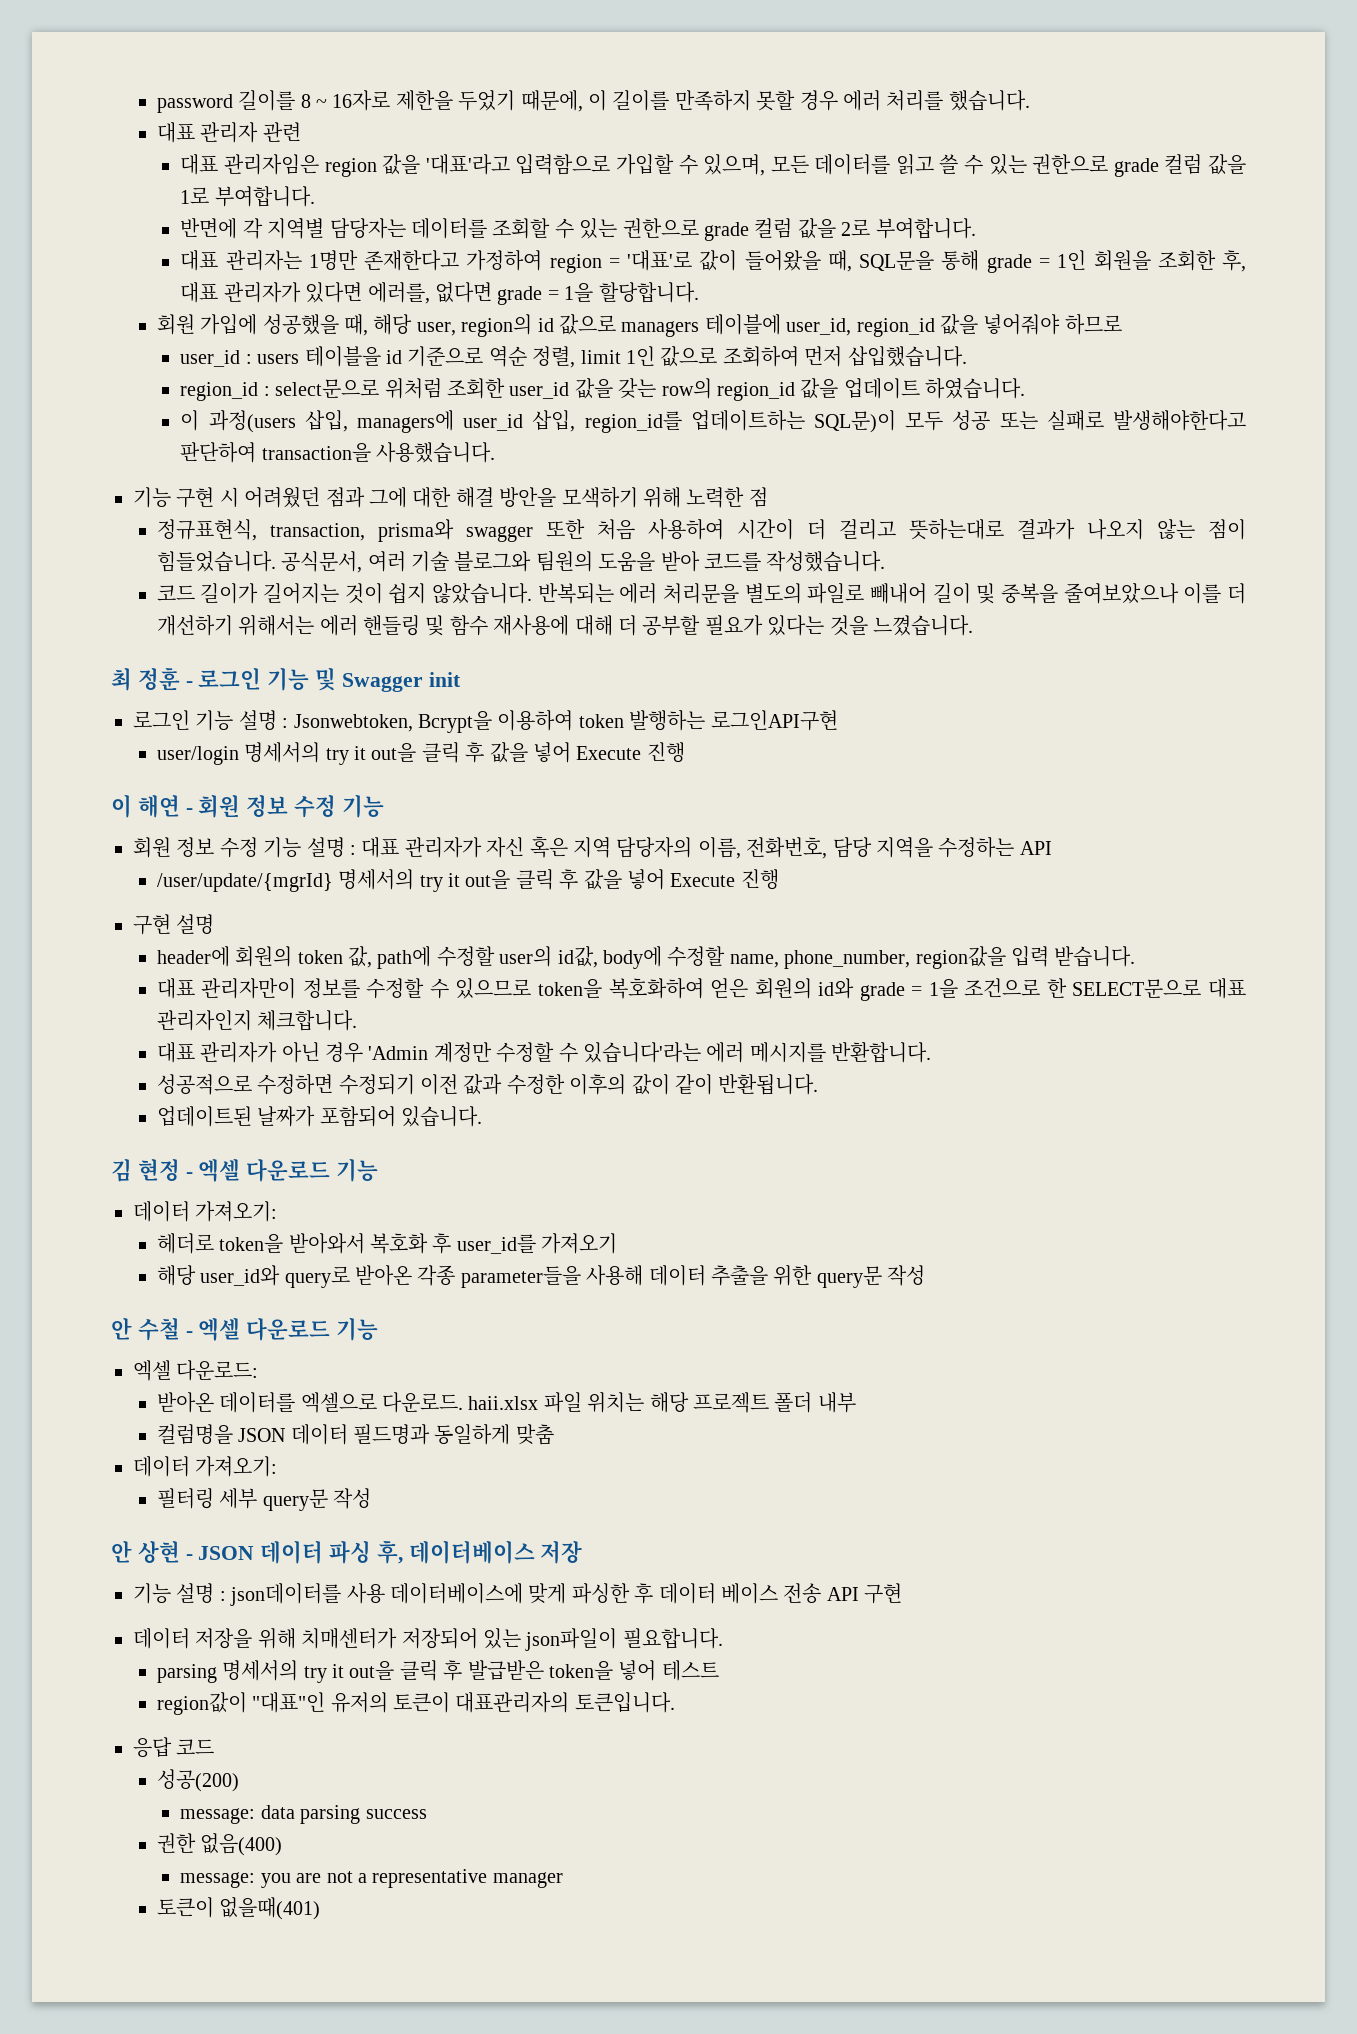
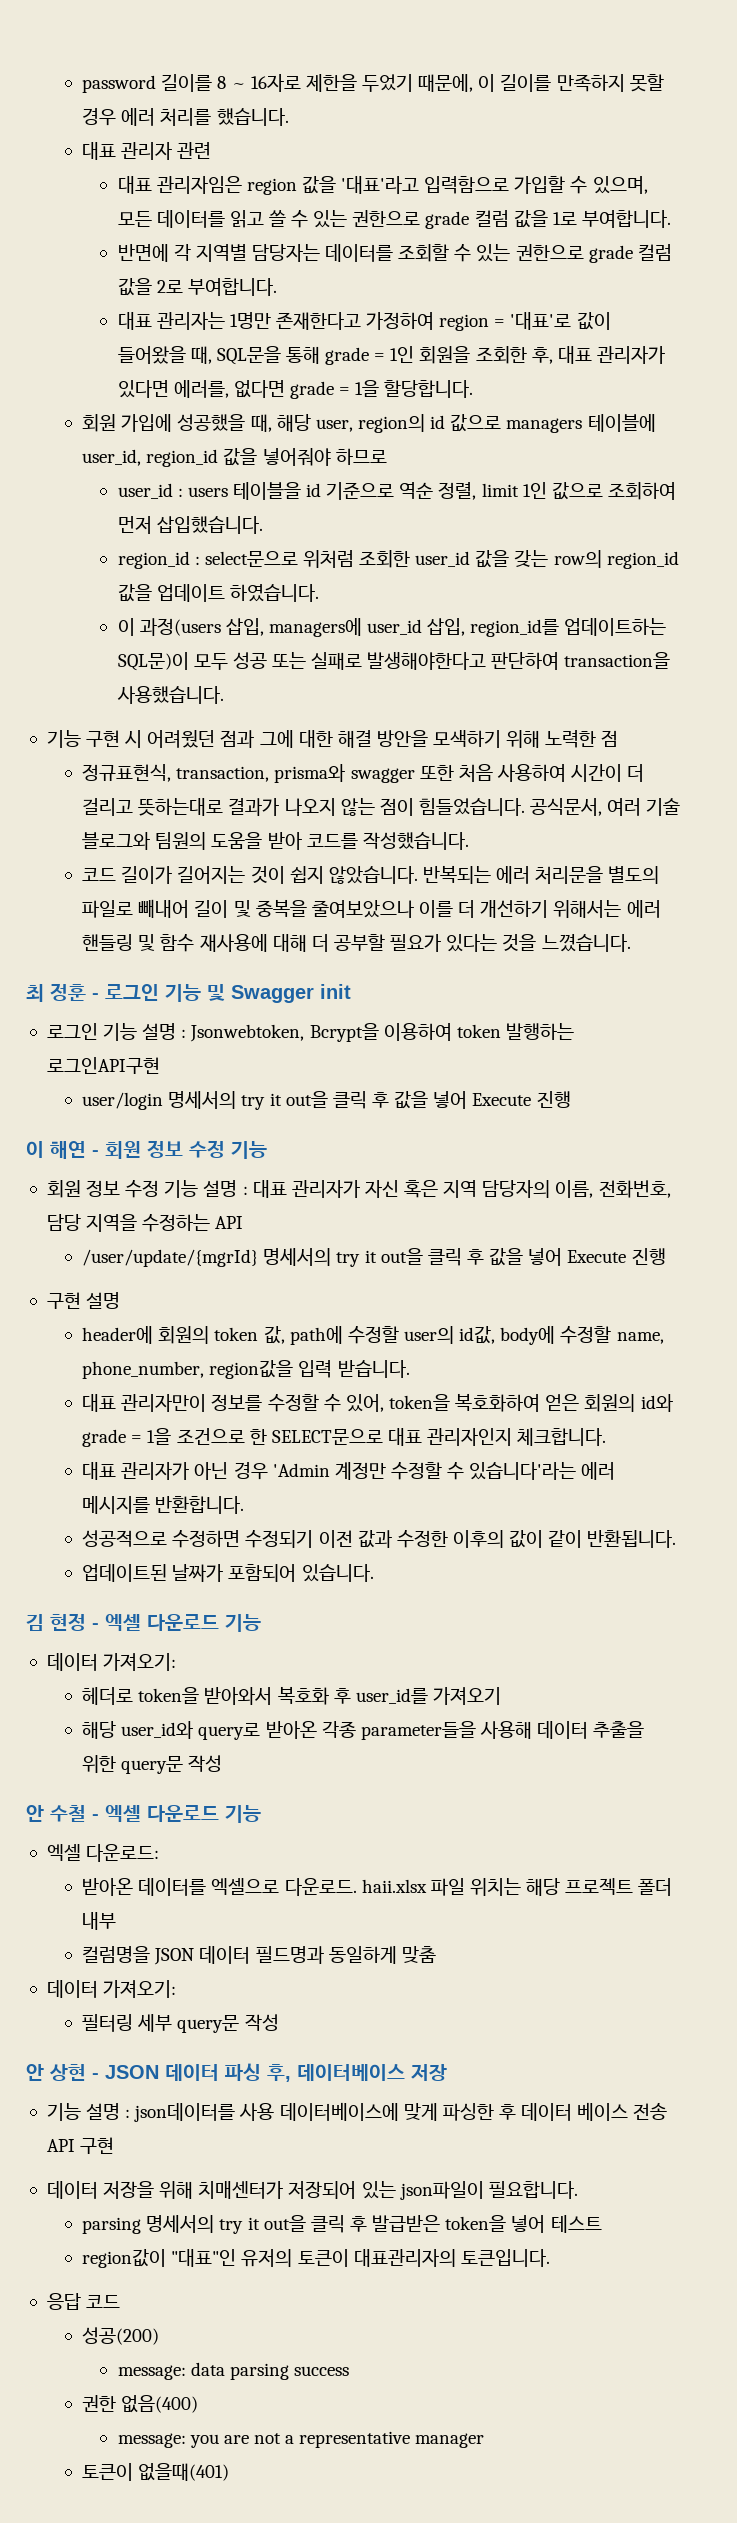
[455,978,532,999] 있으므로 -> [345,1394,384,1412] 있어,

